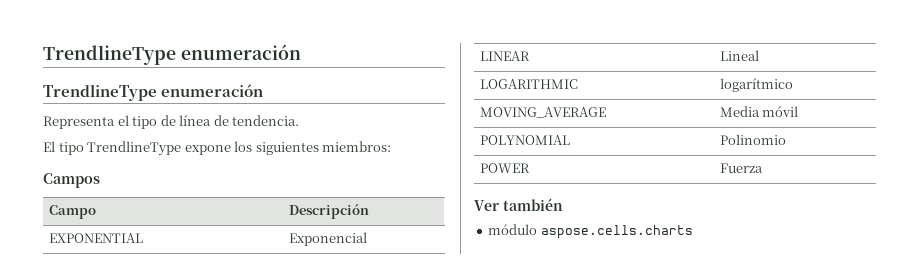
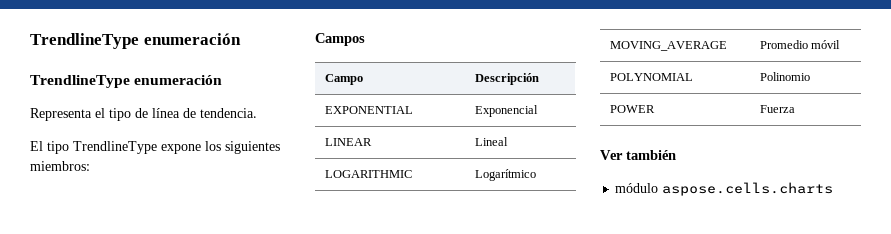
[719,78,793,92] logarítmico -> [474,169,536,181] Logarítmico
[719,106,760,117] Media -> [759,40,808,49] Promedio

